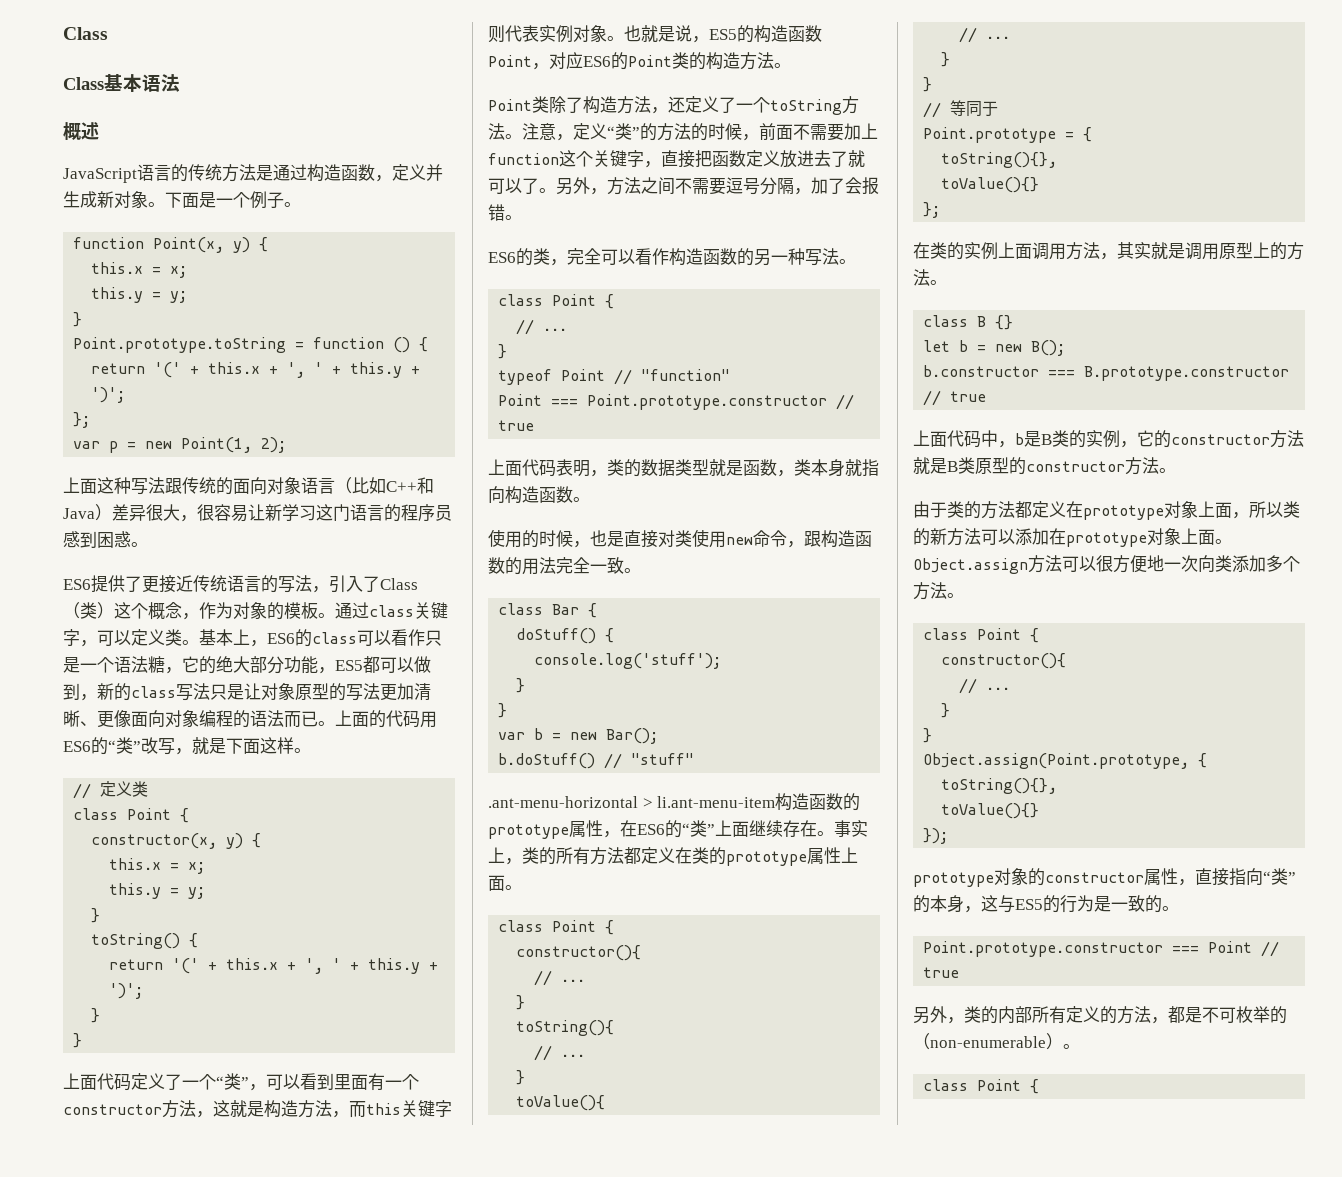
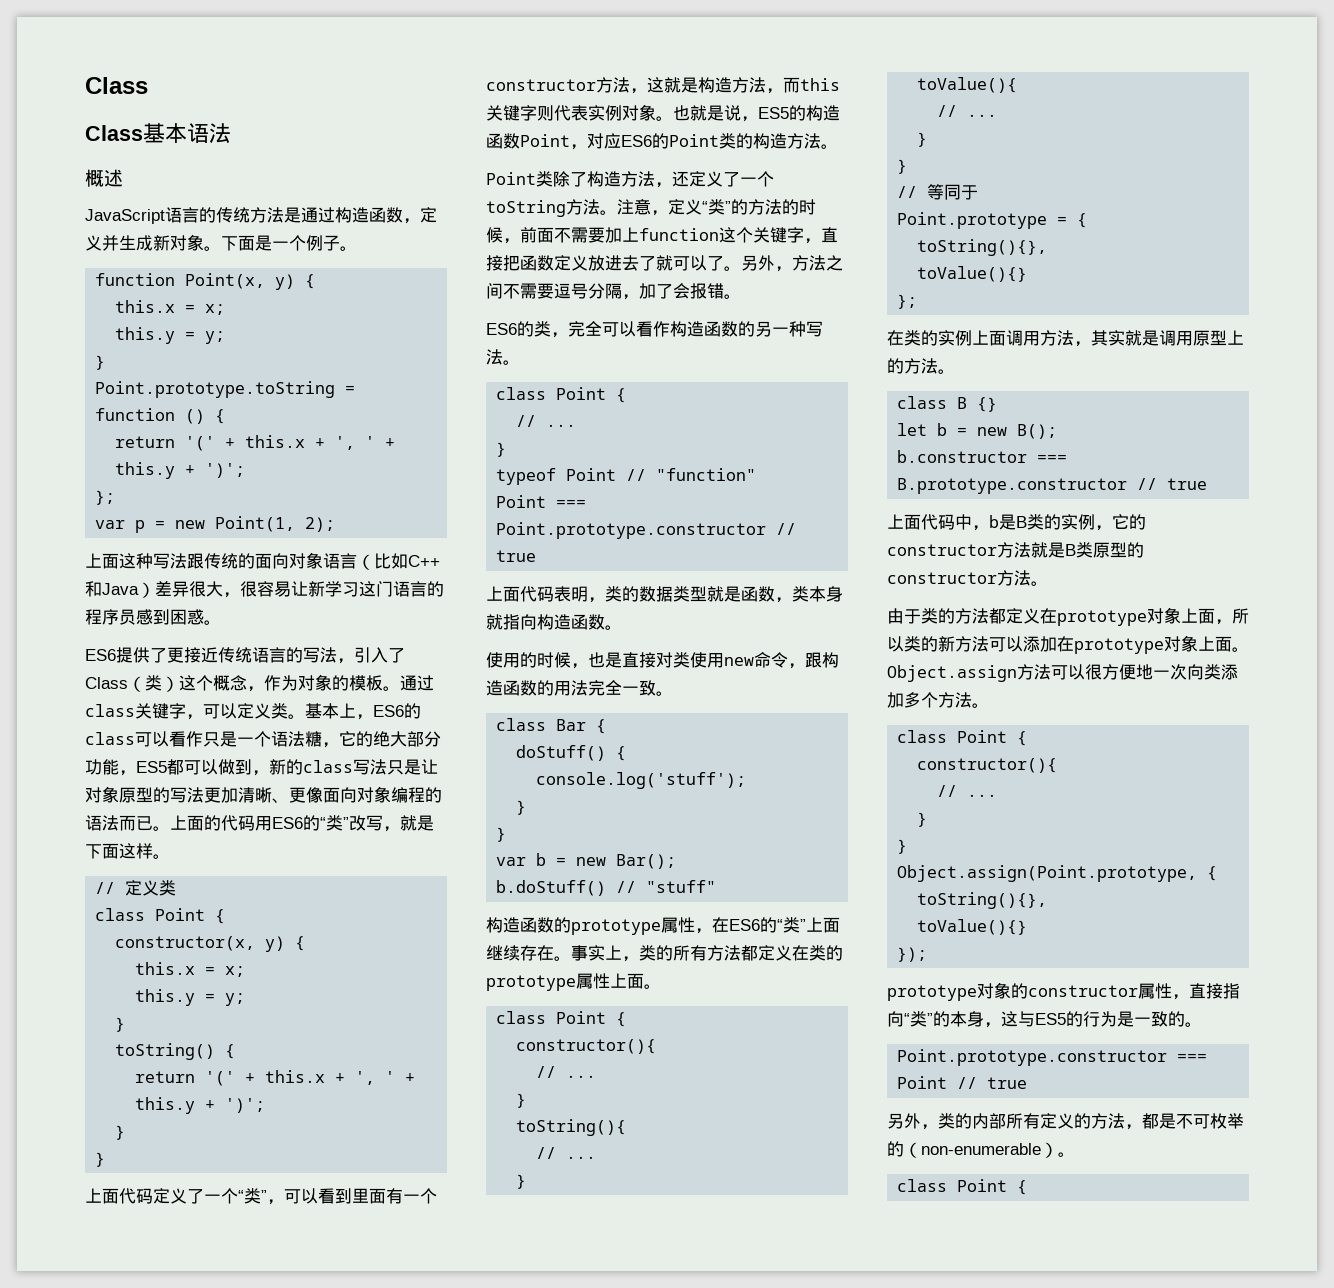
[488,796,776,808] .ant-menu-horizontal > li.ant-menu-item -> (717, 886) none

